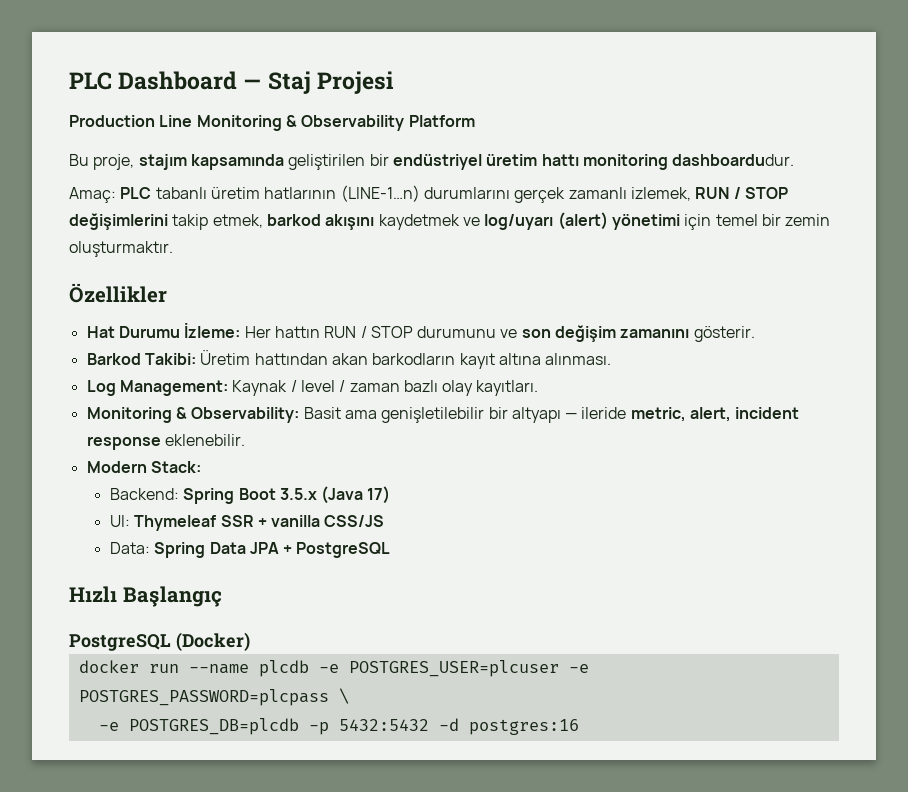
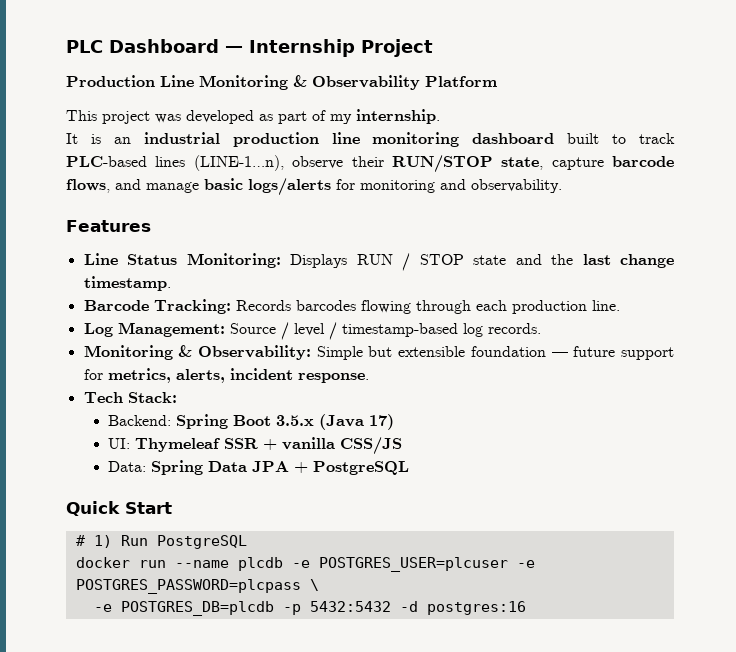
[267,71,394,94] Staj Projesi -> [249,39,433,57] Internship Project
[69,154,795,170] [69,185,788,203] [69,212,831,230] [69,241,173,257] [69,283,167,303] [86,323,755,342] [86,350,612,369] Bu proje, stajım kapsamında geliştirilen bir endüstriyel üretim hattı monitoring dashboardudur. // Amaç: PLC tabanlı üretim hatlarının (LINE-1…n) durumlarını gerçek zamanlı izlemek, RUN / STOP değişimlerini takip etmek, barkod akışını kaydetmek ve log/uyarı (alert) yönetimi için temel bir zemin oluşturmaktır. // Özellikler // Hat Durumu İzleme: Her hattın RUN / STOP durumunu ve son değişim zamanını gösterir. // Barkod Takibi: Üretim hattından akan barkodların kayıt altına alınması. -> [66,109,440,124] [66,132,675,147] [66,155,674,173] [66,178,562,196] [66,220,151,232] [83,253,674,271] [83,276,171,291] [83,299,620,314] This project was developed as part of my internship. // It is an industrial production line monitoring dashboard built to track PLC-based lines (LINE-1…n), observe their RUN/STOP state, capture barcode flows, and manage basic logs/alerts for monitoring and observability. // Features // Line Status Monitoring: Displays RUN / STOP state and the last change timestamp. // Barcode Tracking: Records barcodes flowing through each production line.
[232,380,288,396] Kaynak -> [229,323,276,334] Source
[349,380,539,396] zaman bazlı olay kayıtları. -> [341,323,541,337] timestamp-based log records.
[303,407,800,423] [86,434,245,450] [86,461,147,473] Basit ama genişletilebilir bir altyapı — ileride metric, alert, incident response eklenebilir. // Modern -> [316,346,674,360] [83,368,369,383] [83,392,123,403] Simple but extensible foundation — future support for metrics, alerts, incident response. // Tech
[69,586,222,607] [69,632,250,651] Hızlı Başlangıç // PostgreSQL (Docker) -> [66,501,172,516] [75,535,247,549] Quick Start // # 1) Run PostgreSQL

